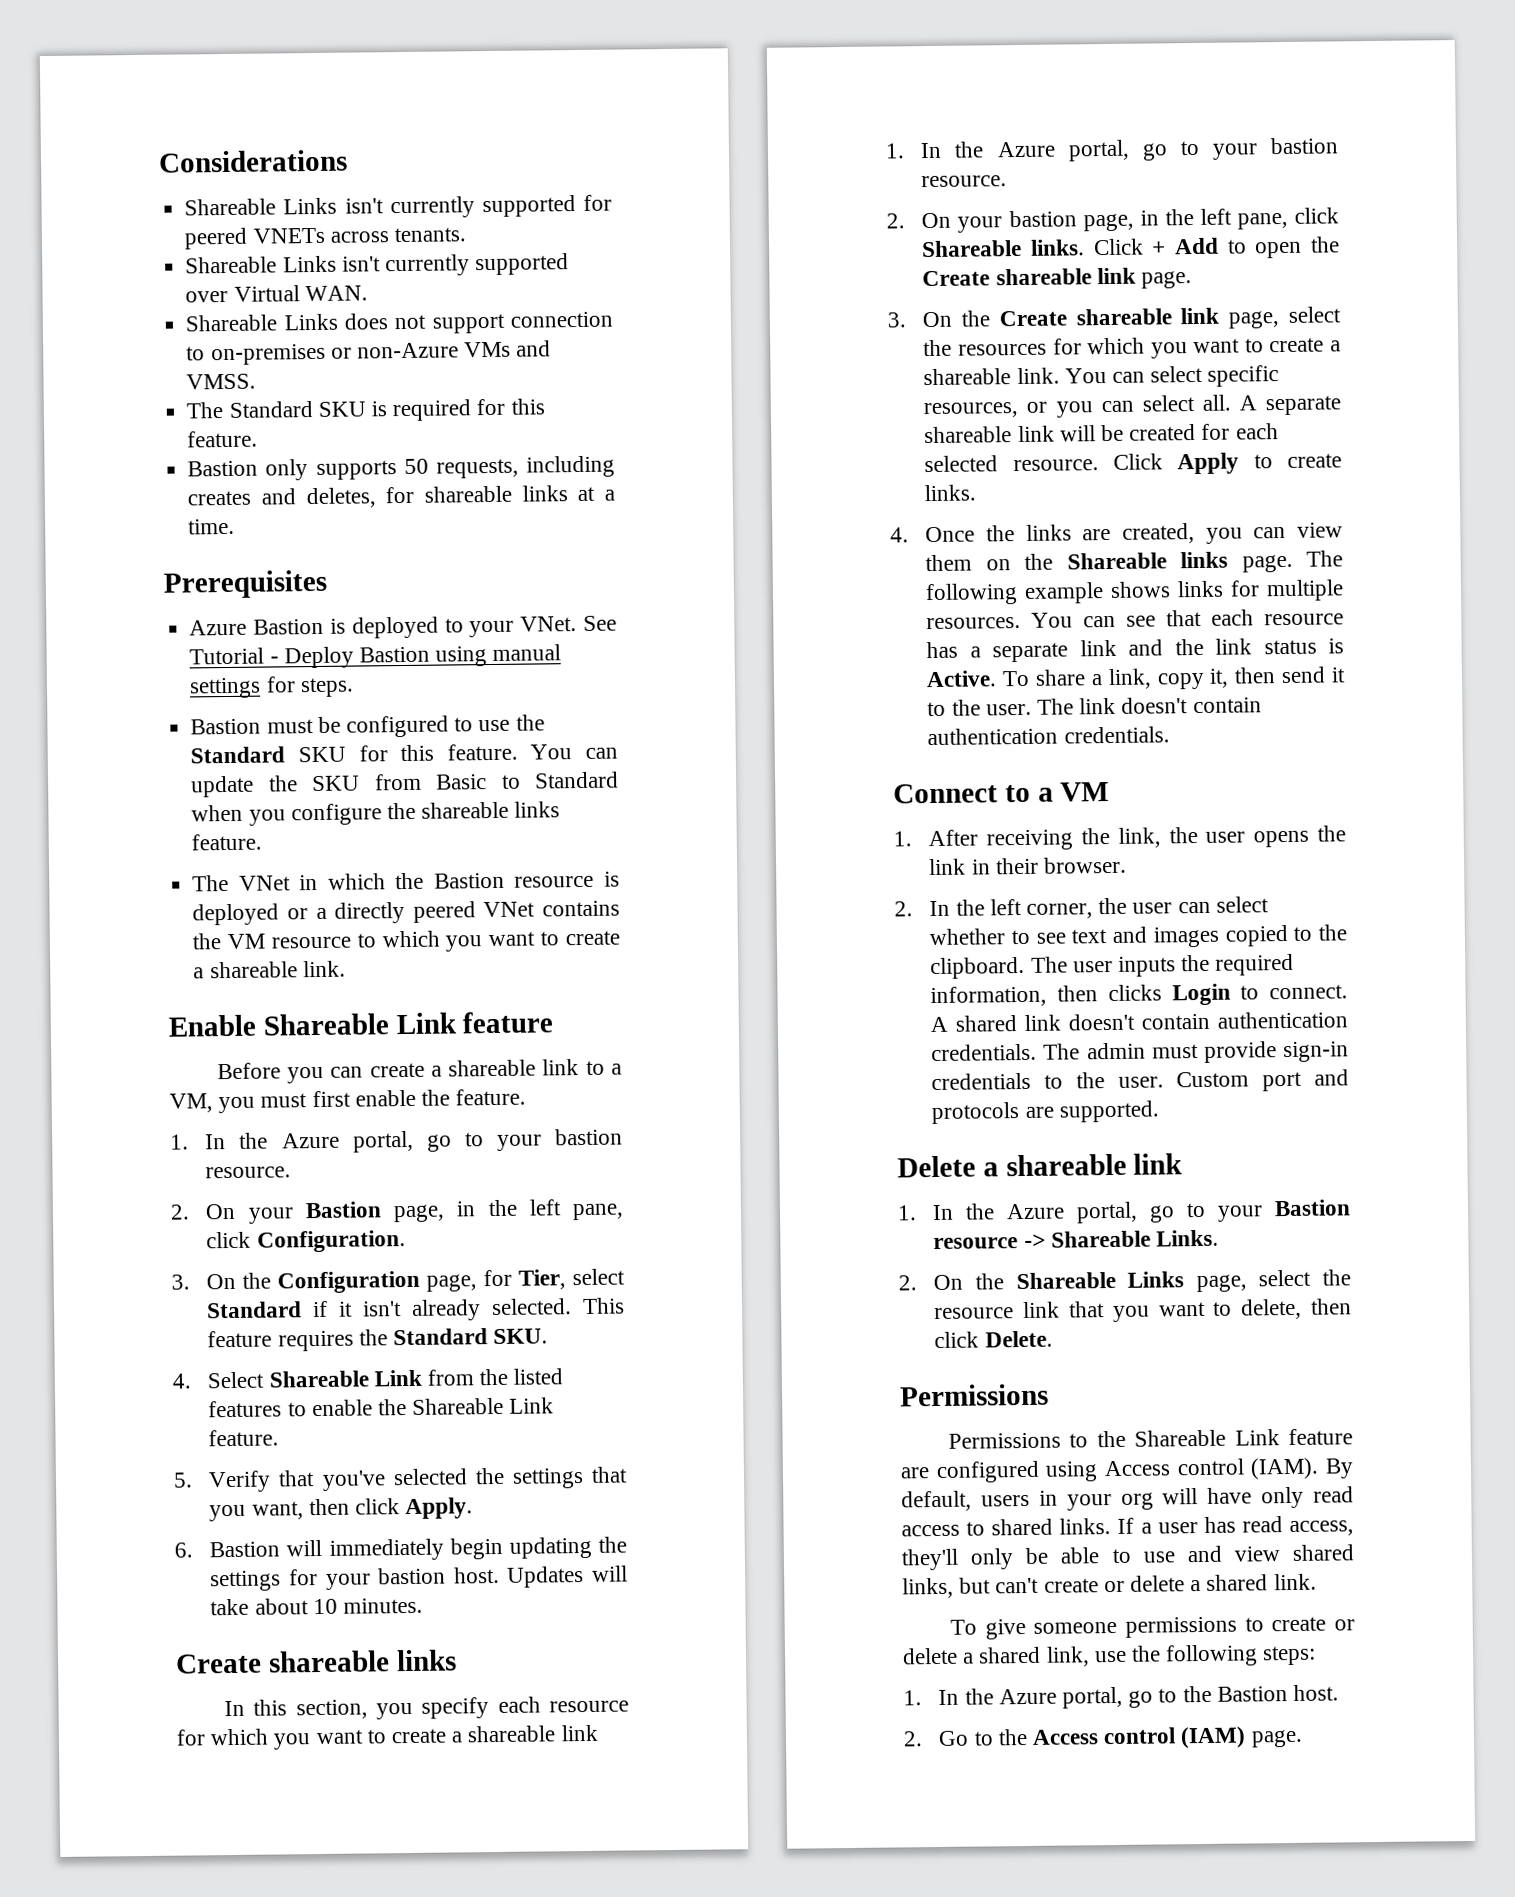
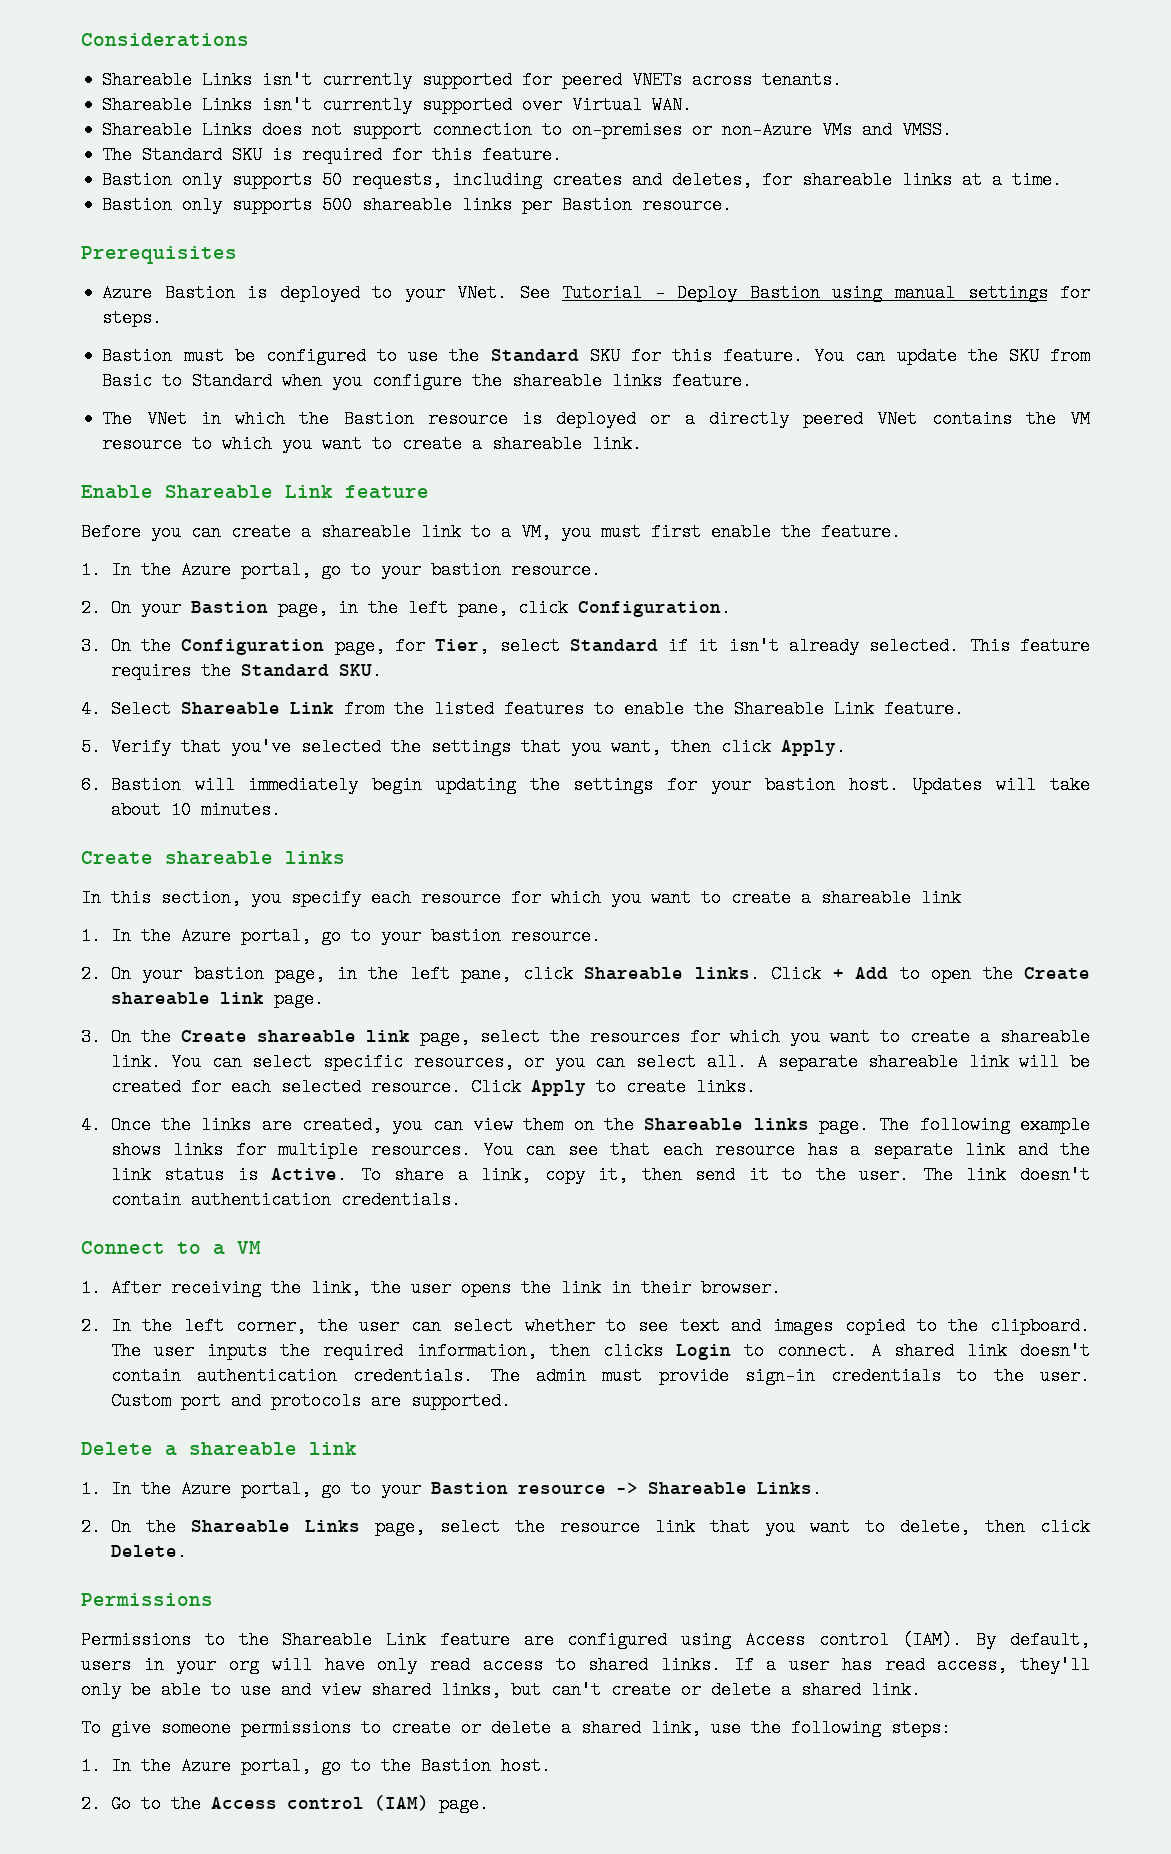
(236, 526) none -> [102,196,733,214] // Bastion only supports 500 shareable links per Bastion resource.

